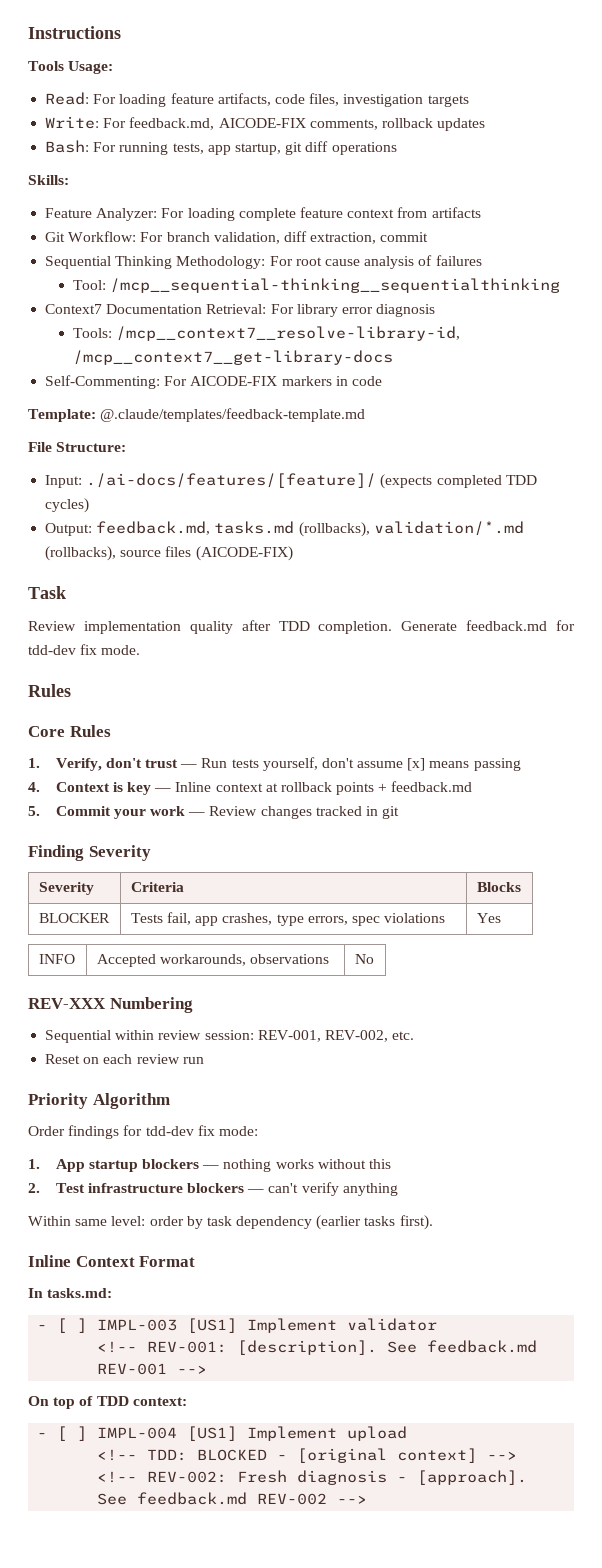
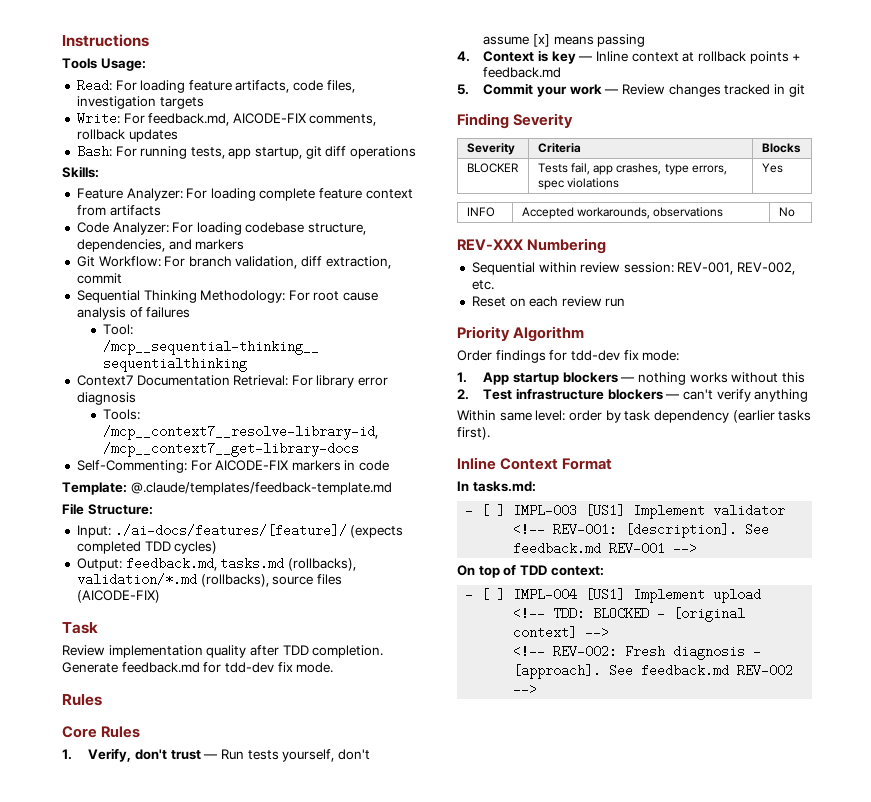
(481, 212) none -> [76,222,367,235] [76,239,245,252] // Code Analyzer: For loading codebase structure, dependencies, and markers

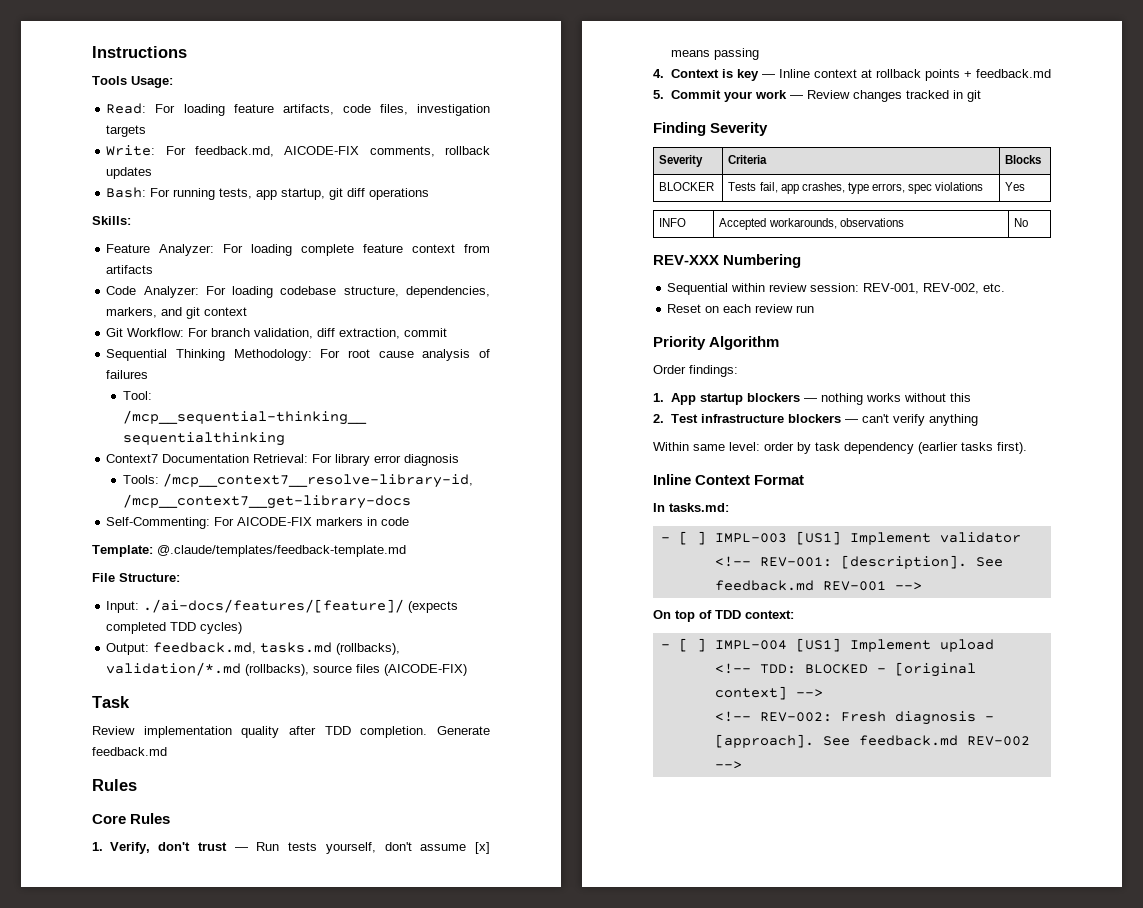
[168,239,245,250] and markers -> [106,307,248,319] markers, and git context
[203,662,334,673] for tdd-dev fix mode. -> (167, 751) none
[495,350,680,363] findings for tdd-dev fix mode: -> [689,365,738,377] findings:

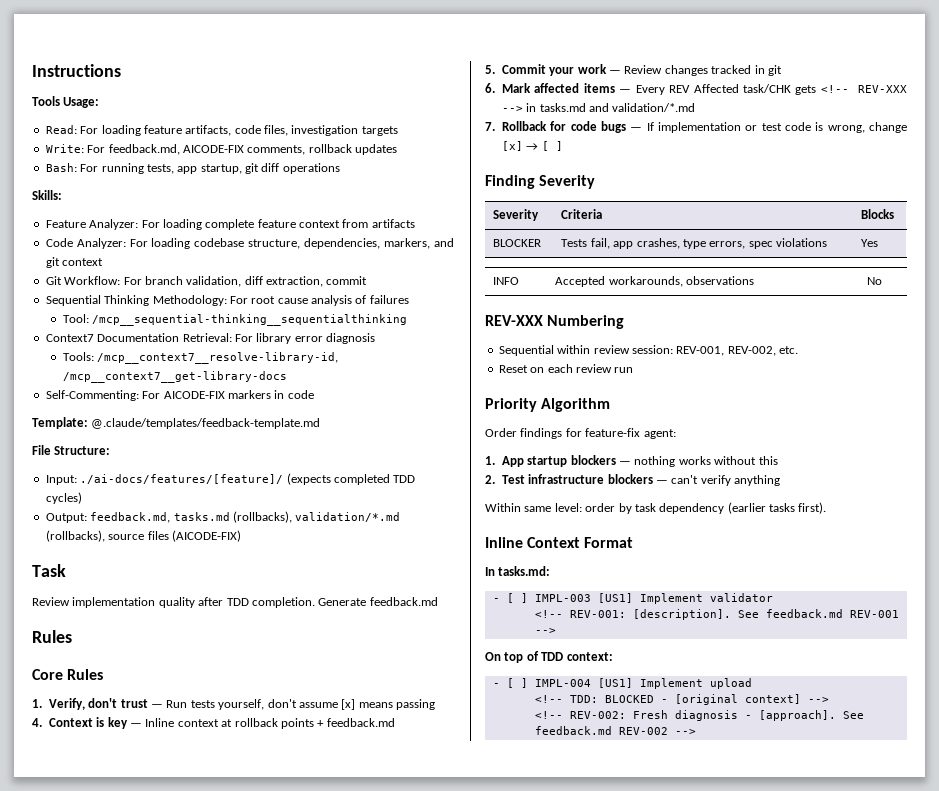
(981, 96) none -> [485,83,907,95] [501,103,696,112] [485,121,907,133] [501,141,563,151] // 6. Mark affected items — Every REV Affected task/CHK gets <!-- REV-XXX --> in tasks.md and validation/*.md // 7. Rollback for code bugs — If implementation or test code is wrong, change [x] → [ ]
[689,365,738,377] findings: -> [520,428,676,439] findings for feature-fix agent:

